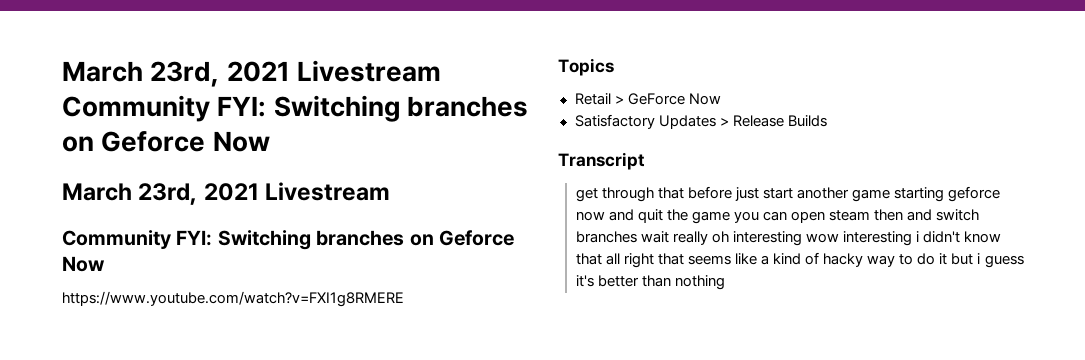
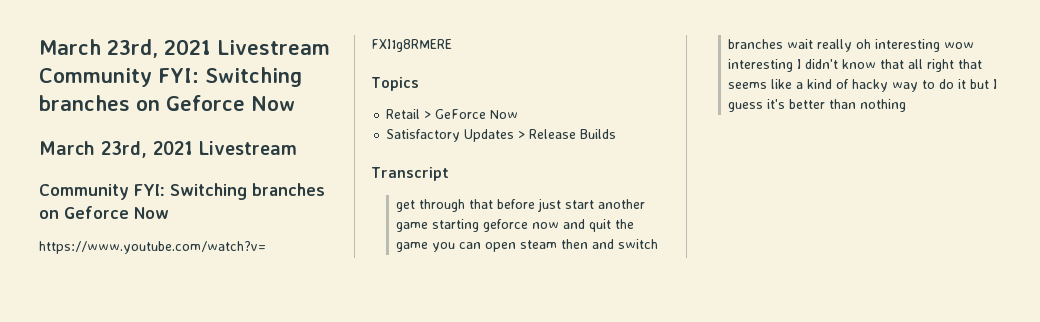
[916,231,920,242] i -> [797,59,802,69] I
[977,253,981,264] i -> [993,79,998,89] I

